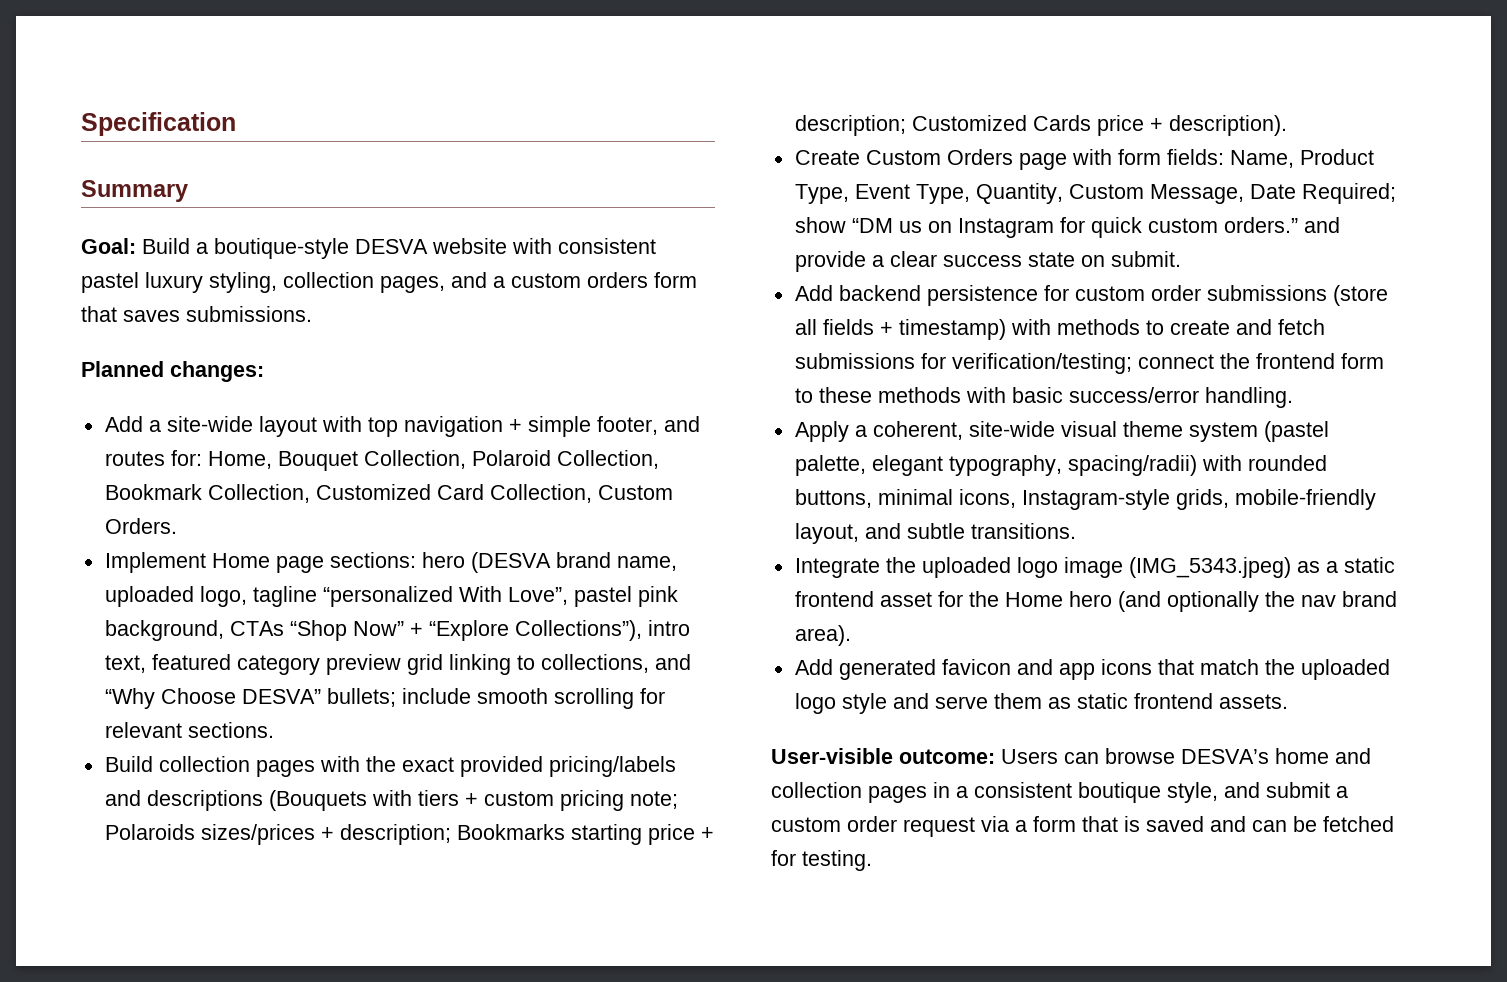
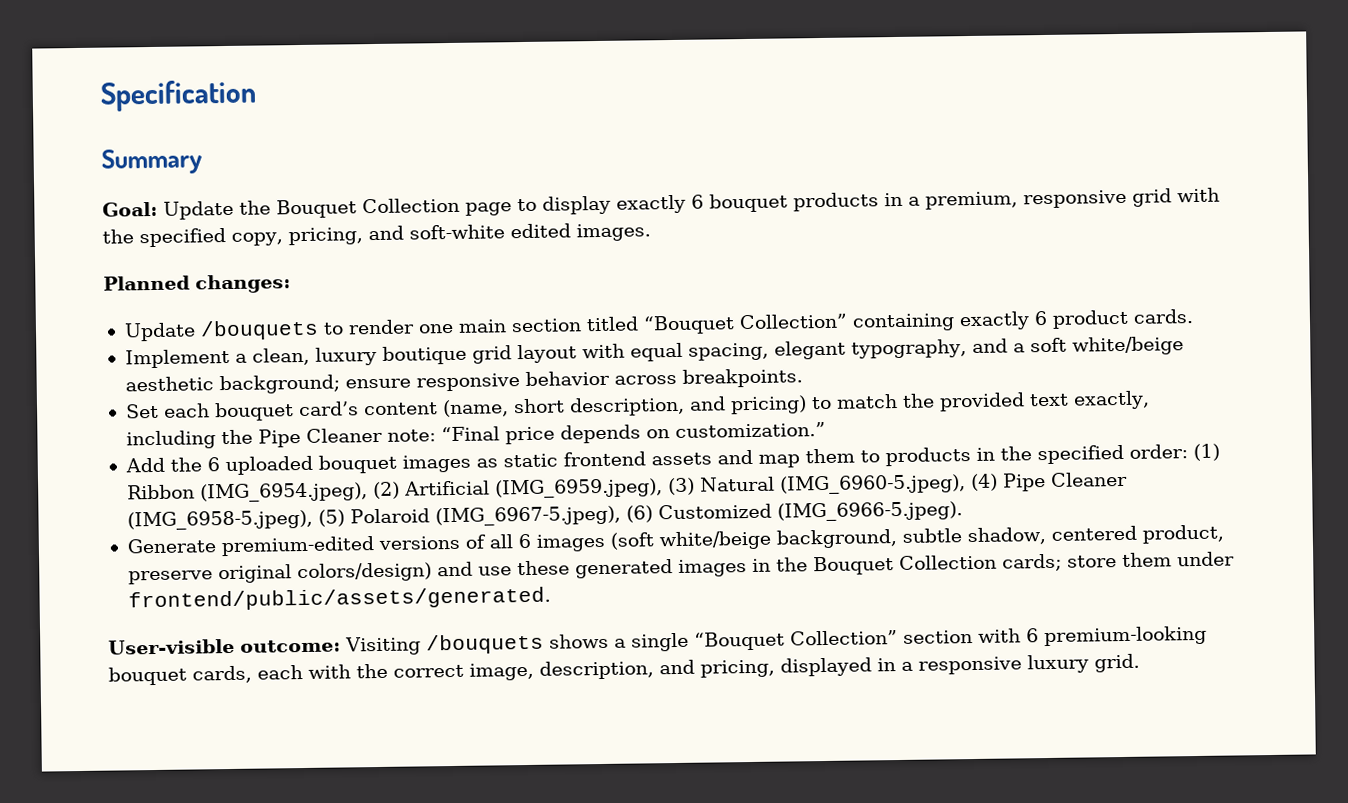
[142,238,656,259] [81,272,697,293] [81,306,312,322] [81,361,264,382] [104,416,700,437] [104,450,659,471] [104,484,673,503] [104,518,177,534] [104,552,677,573] [104,586,678,607] [104,620,690,641] [104,654,691,675] [104,688,665,709] [104,722,274,738] [104,756,676,777] [104,790,678,811] [104,824,714,845] [794,115,1287,136] [794,149,1374,170] [794,183,1396,204] [794,217,1340,238] [794,251,1181,272] [794,285,1388,306] [794,319,1325,340] [794,353,1384,374] [794,387,1293,408] [794,421,1329,442] [794,455,1327,476] [794,489,1376,510] [794,523,1076,544] [794,557,1395,578] [794,591,1397,612] [794,625,851,646] [794,659,1390,680] [794,693,1288,714] [771,748,1371,764] [771,782,1348,803] [771,816,1394,837] [771,850,872,871] Build a boutique-style DESVA website with consistent pastel luxury styling, collection pages, and a custom orders form that saves submissions. // Planned changes: // Add a site-wide layout with top navigation + simple footer, and routes for: Home, Bouquet Collection, Polaroid Collection, Bookmark Collection, Customized Card Collection, Custom Orders. // Implement Home page sections: hero (DESVA brand name, uploaded logo, tagline “personalized With Love”, pastel pink background, CTAs “Shop Now” + “Explore Collections”), intro text, featured category preview grid linking to collections, and “Why Choose DESVA” bullets; include smooth scrolling for relevant sections. // Build collection pages with the exact provided pricing/labels and descriptions (Bouquets with tiers + custom pricing note; Polaroids sizes/prices + description; Bookmarks starting price + description; Customized Cards price + description). // Create Custom Orders page with form fields: Name, Product Type, Event Type, Quantity, Custom Message, Date Required; show “DM us on Instagram for quick custom orders.” and provide a clear success state on submit. // Add backend persistence for custom order submissions (store all fields + timestamp) with methods to create and fetch submissions for verification/testing; connect the frontend form to these methods with basic success/error handling. // Apply a coherent, site-wide visual theme system (pastel palette, elegant typography, spacing/radii) with rounded buttons, minimal icons, Instagram-style grids, mobile-friendly layout, and subtle transitions. // Integrate the uploaded logo image (IMG_5343.jpeg) as a static frontend asset for the Home hero (and optionally the nav brand area). // Add generated favicon and app icons that match the uploaded logo style and serve them as static frontend assets. // User-visible outcome: Users can browse DESVA’s home and collection pages in a consistent boutique style, and submit a custom order request via a form that is saved and can be fetched for testing. -> [163,187,1220,220] [102,223,651,248] [103,274,291,294] [123,309,1193,342] [124,336,1184,369] [124,368,803,395] [124,390,1150,422] [125,421,826,450] [124,443,1220,476] [126,471,1128,503] [126,501,963,531] [126,524,1224,557] [127,551,1235,585] [127,586,551,612] [108,625,1207,656] [108,653,1140,686] Update the Bouquet Collection page to display exactly 6 bouquet products in a premium, responsive grid with the specified copy, pricing, and soft-white edited images. // Planned changes: // Update /bouquets to render one main section titled “Bouquet Collection” containing exactly 6 product cards. // Implement a clean, luxury boutique grid layout with equal spacing, elegant typography, and a soft white/beige aesthetic background; ensure responsive behavior across breakpoints. // Set each bouquet card’s content (name, short description, and pricing) to match the provided text exactly, including the Pipe Cleaner note: “Final price depends on customization.” // Add the 6 uploaded bouquet images as static frontend assets and map them to products in the specified order: (1) Ribbon (IMG_6954.jpeg), (2) Artificial (IMG_6959.jpeg), (3) Natural (IMG_6960-5.jpeg), (4) Pipe Cleaner (IMG_6958-5.jpeg), (5) Polaroid (IMG_6967-5.jpeg), (6) Customized (IMG_6966-5.jpeg). // Generate premium-edited versions of all 6 images (soft white/beige background, subtle shadow, centered product, preserve original colors/design) and use these generated images in the Bouquet Collection cards; store them under frontend/public/assets/generated. // User-visible outcome: Visiting /bouquets shows a single “Bouquet Collection” section with 6 premium-looking bouquet cards, each with the correct image, description, and pricing, displayed in a responsive luxury grid.

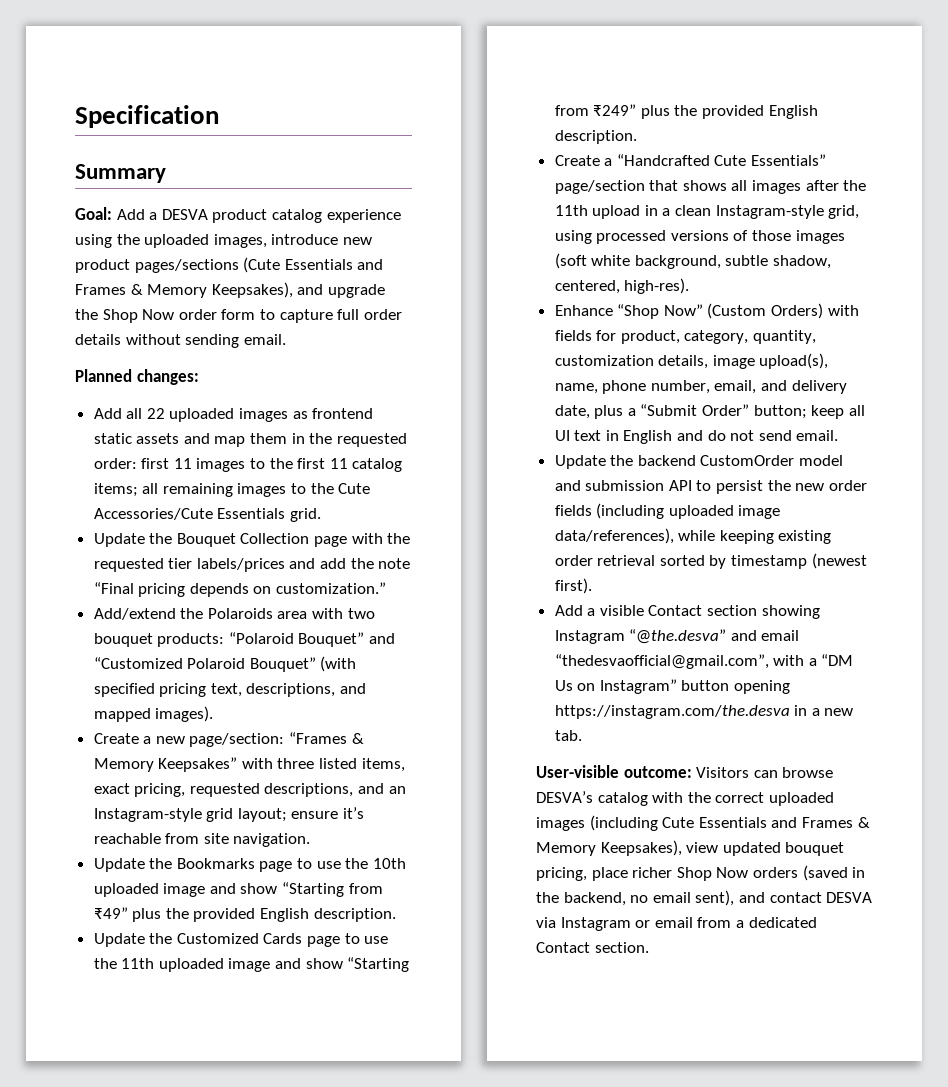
(158, 209) none -> [116,209,401,223] [75,234,372,248] [75,257,384,273] [75,282,385,298] [75,309,402,323] [75,334,286,348] [75,369,199,385] [93,408,374,422] [93,433,407,447] [93,458,403,472] [93,483,371,497] [93,508,321,522] Add a DESVA product catalog experience using the uploaded images, introduce new product pages/sections (Cute Essentials and Frames & Memory Keepsakes), and upgrade the Shop Now order form to capture full order details without sending email. // Planned changes: // Add all 22 uploaded images as frontend static assets and map them in the requested order: first 11 images to the first 11 catalog items; all remaining images to the Cute Accessories/Cute Essentials grid. //
[517,187,1220,215] [102,223,651,248] [103,274,291,294] [123,309,1193,342] [124,336,1184,369] [124,368,803,395] [124,390,1150,422] [125,421,826,450] [124,443,1220,476] [126,471,1128,503] [126,501,963,531] [126,533,531,557] to display exactly 6 bouquet products in a premium, responsive grid with the specified copy, pricing, and soft-white edited images. // Planned changes: // Update /bouquets to render one main section titled “Bouquet Collection” containing exactly 6 product cards. // Implement a clean, luxury boutique grid layout with equal spacing, elegant typography, and a soft white/beige aesthetic background; ensure responsive behavior across breakpoints. // Set each bouquet card’s content (name, short description, and pricing) to match the provided text exactly, including the Pipe Cleaner note: “Final price depends on customization.” // Add the 6 uploaded bouquet images as static frontend assets and map them to products in the specified order: (1) Ribbon (IMG_6954.jpeg), (2) Artificial (IMG_6959.jpeg), (3) Natural (IMG_6960-5.jpeg), (4) Pipe Cleaner (IMG_6958-5.jpeg), (5) Polaroid (IMG_6967-5.jpeg), (6) Customized (IMG_6966-5.jpeg). // Generate premium-edited versions of all 6 -> [351,533,411,544] [93,558,411,572] [93,582,387,597] [93,608,375,620] [93,632,396,647] [93,656,357,672] [93,683,367,697] [93,706,214,722] [93,732,364,747] [93,757,405,772] [93,783,406,797] [93,807,365,822] [93,833,311,847] [93,858,406,872] [93,882,383,897] [93,907,396,922] [93,933,389,947] [93,957,410,972] [554,104,818,119] [554,130,637,144] [554,154,827,166] [554,180,867,194] [554,205,860,219] [554,230,792,244] with the requested tier labels/prices and add the note “Final pricing depends on customization.” // Add/extend the Polaroids area with two bouquet products: “Polaroid Bouquet” and “Customized Polaroid Bouquet” (with specified pricing text, descriptions, and mapped images). // Create a new page/section: “Frames & Memory Keepsakes” with three listed items, exact pricing, requested descriptions, and an Instagram-style grid layout; ensure it’s reachable from site navigation. // Update the Bookmarks page to use the 10th uploaded image and show “Starting from ₹49” plus the provided English description. // Update the Customized Cards page to use the 11th uploaded image and show “Starting from ₹249” plus the provided English description. // Create a “Handcrafted Cute Essentials” page/section that shows all images after the 11th upload in a clean Instagram-style grid, using processed versions of those
[658,530,771,551] white/beige -> [591,255,631,266] white
[1050,524,1224,544] [127,551,1235,585] [127,586,551,612] [108,625,1207,656] [108,653,1140,686] centered product, preserve original colors/design) and use these generated images in the Bouquet Collection cards; store them under frontend/public/assets/generated. // User-visible outcome: Visiting /bouquets shows a single “Bouquet Collection” section with 6 premium-looking bouquet cards, each with the correct image, description, and pricing, displayed in a responsive luxury grid. -> [554,278,690,294] [554,303,859,319] [554,330,817,344] [554,353,829,369] [554,380,847,394] [554,404,865,419] [554,430,839,444] [554,455,844,469] [554,480,867,494] [554,503,781,519] [554,528,832,544] [554,553,867,569] [554,578,592,594] [554,605,820,619] [554,629,800,644] [554,654,854,669] [554,679,791,694] [554,705,854,719] [554,730,582,741] [536,765,834,778] [536,791,834,806] [536,815,870,831] [536,840,845,856] [536,865,866,881] [536,890,873,906] [536,917,817,931] [536,942,649,953] centered, high-res). // Enhance “Shop Now” (Custom Orders) with fields for product, category, quantity, customization details, image upload(s), name, phone number, email, and delivery date, plus a “Submit Order” button; keep all UI text in English and do not send email. // Update the backend CustomOrder model and submission API to persist the new order fields (including uploaded image data/references), while keeping existing order retrieval sorted by timestamp (newest first). // Add a visible Contact section showing Instagram “@the.desva” and email “thedesvaofficial@gmail.com”, with a “DM Us on Instagram” button opening https://instagram.com/the.desva in a new tab. // User-visible outcome: Visitors can browse DESVA’s catalog with the correct uploaded images (including Cute Essentials and Frames & Memory Keepsakes), view updated bouquet pricing, place richer Shop Now orders (saved in the backend, no email sent), and contact DESVA via Instagram or email from a dedicated Contact section.

